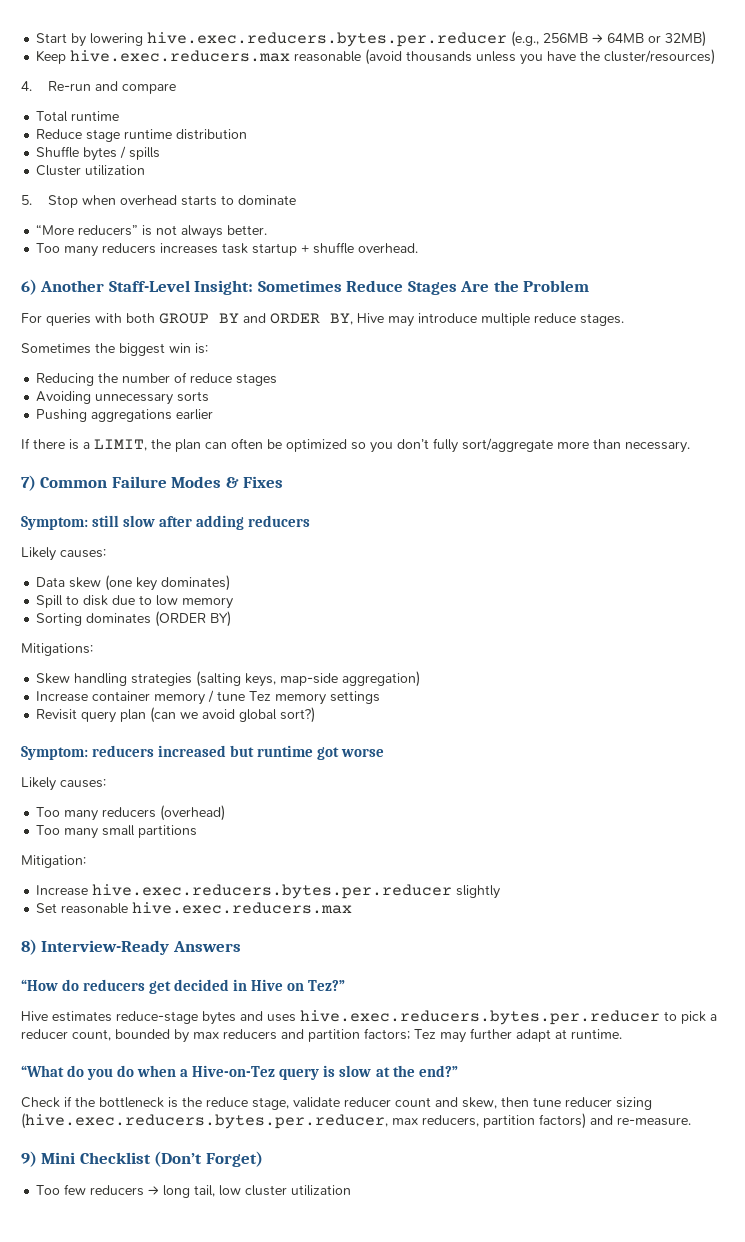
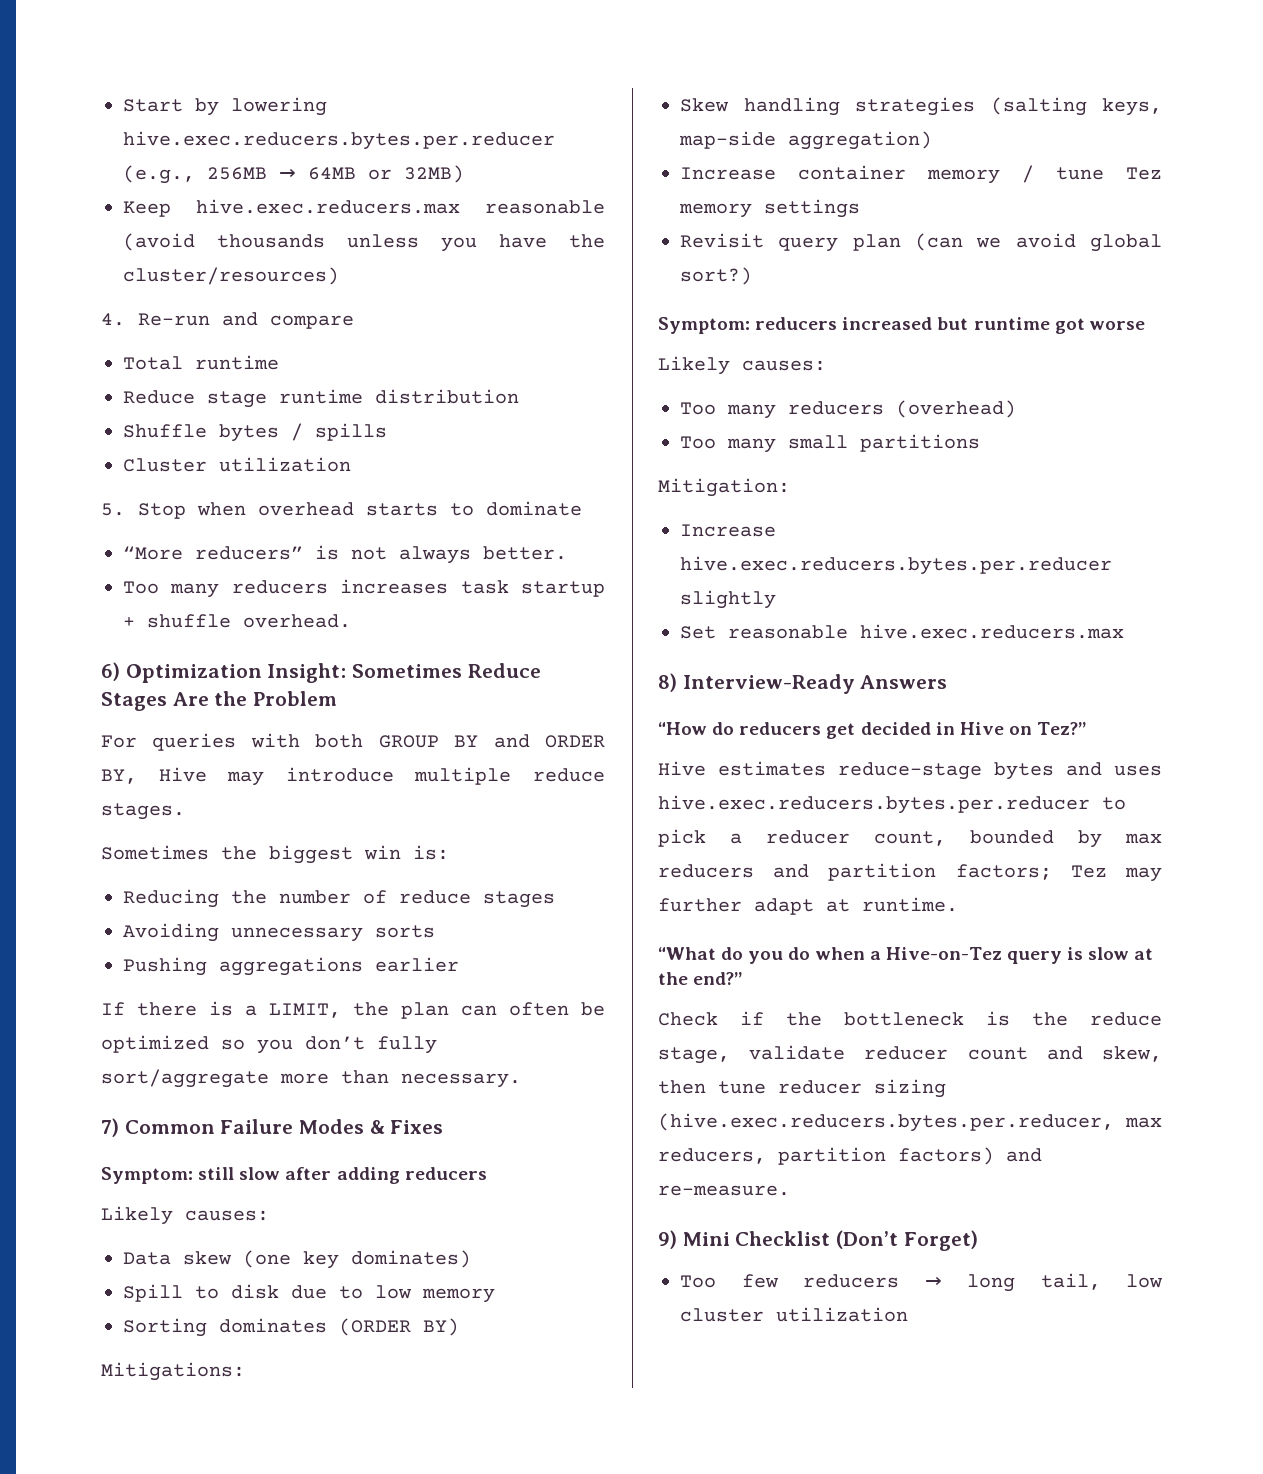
[40,280,190,292] Another Staff-Level -> [125,664,262,683] Optimization

